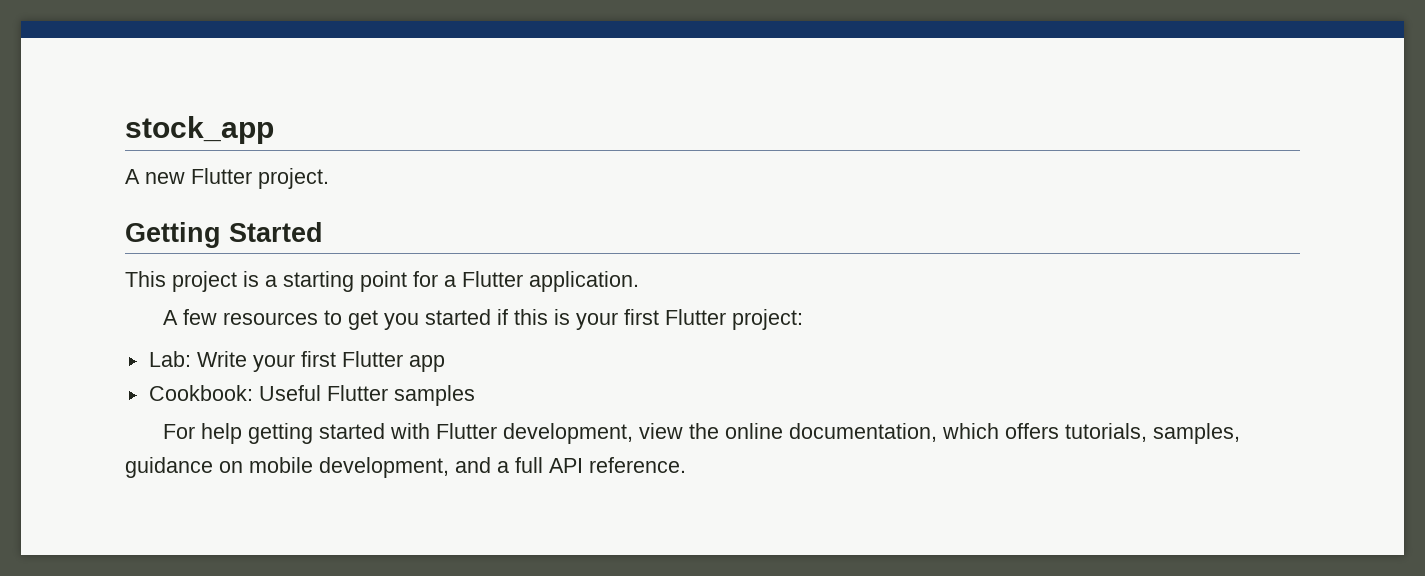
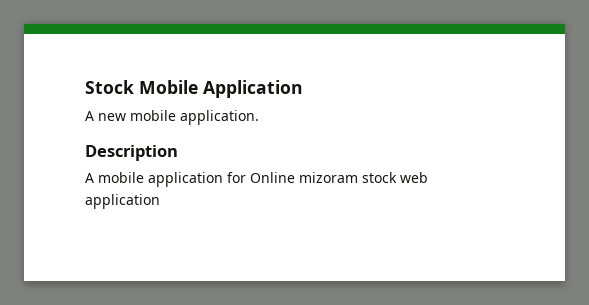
[125,116,274,144] stock_app -> [85,80,303,98] Stock Mobile Application
[191,168,329,189] [125,222,323,248] [125,271,523,292] Flutter project. // Getting Started // This project is a starting point for a Flutter -> [130,110,176,121] mobile
[162,309,803,330] [148,351,445,372] [148,385,475,406] [162,423,1240,444] [125,457,686,478] // A few resources to get you started if this is your first Flutter project: // Lab: Write your first Flutter app // Cookbook: Useful Flutter samples // For help getting started with Flutter development, view the online documentation, which offers tutorials, samples, guidance on mobile development, and a full API reference. -> [85,145,178,161] [85,172,428,187] [85,194,160,209] // Description // A mobile application for Online mizoram stock web application

